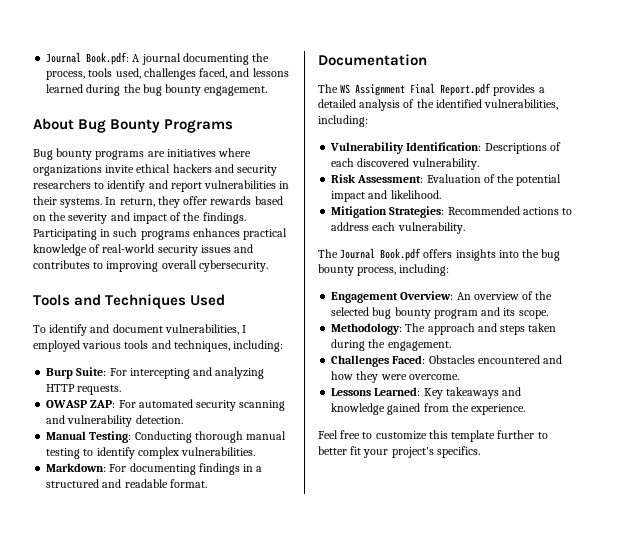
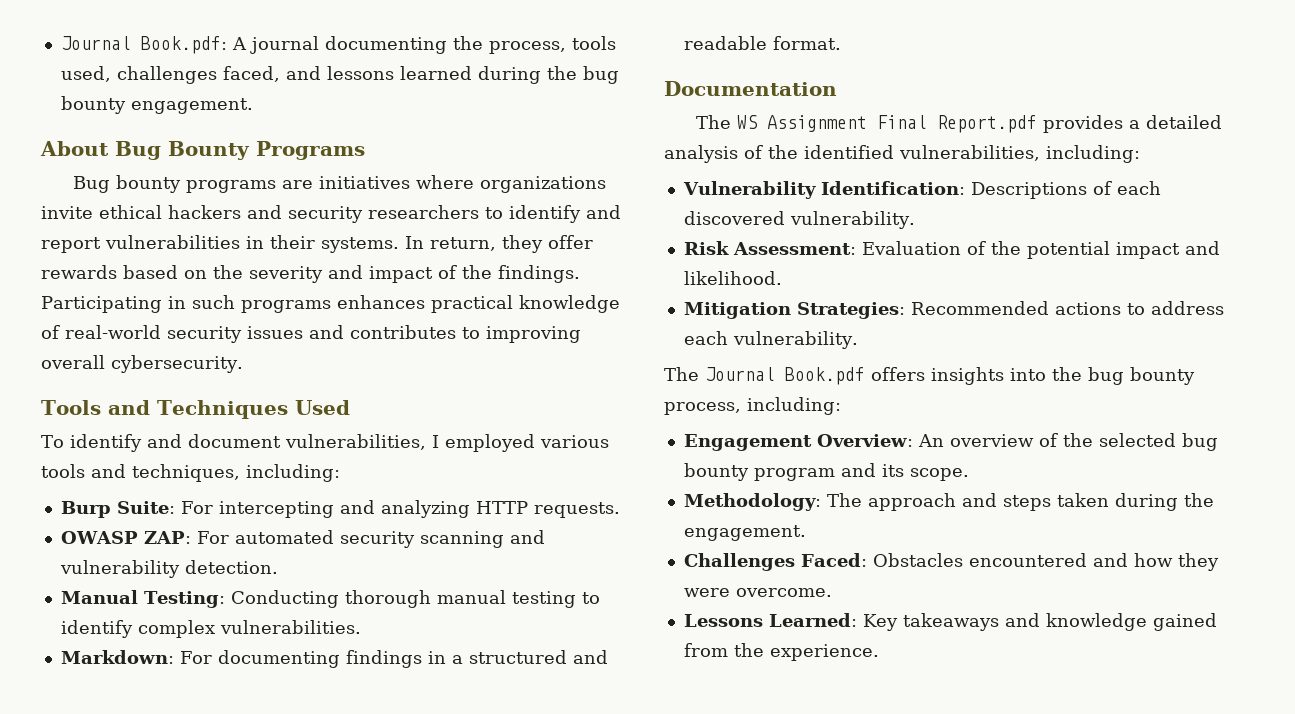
[318,430,548,442] [318,446,480,458] // Feel free to customize this template further to better fit your project's specifics. -> (879, 652) none

